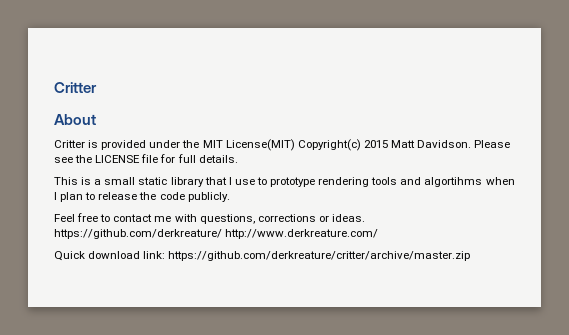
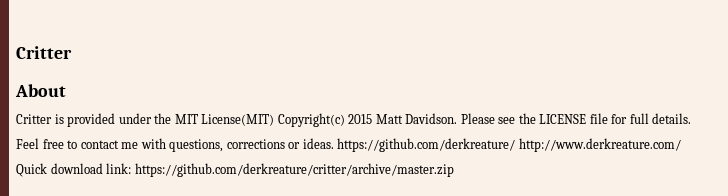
[54,177,515,187] [54,192,230,202] // This is a small static library that I use to prototype rendering tools and algortihms when I plan to release the code publicly. -> (692, 118) none

